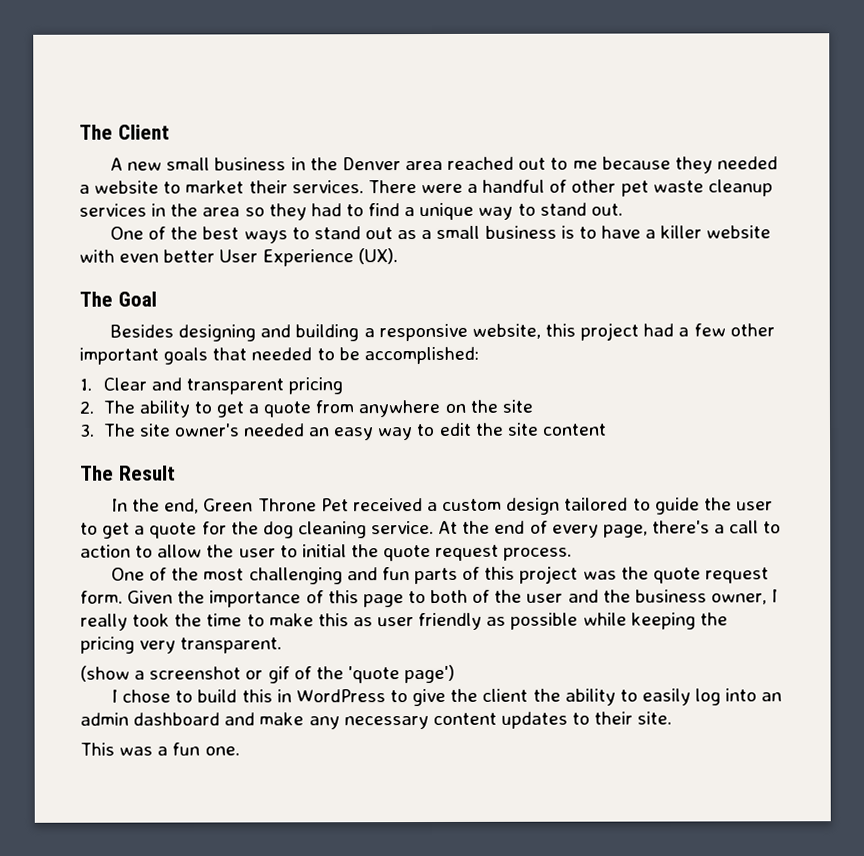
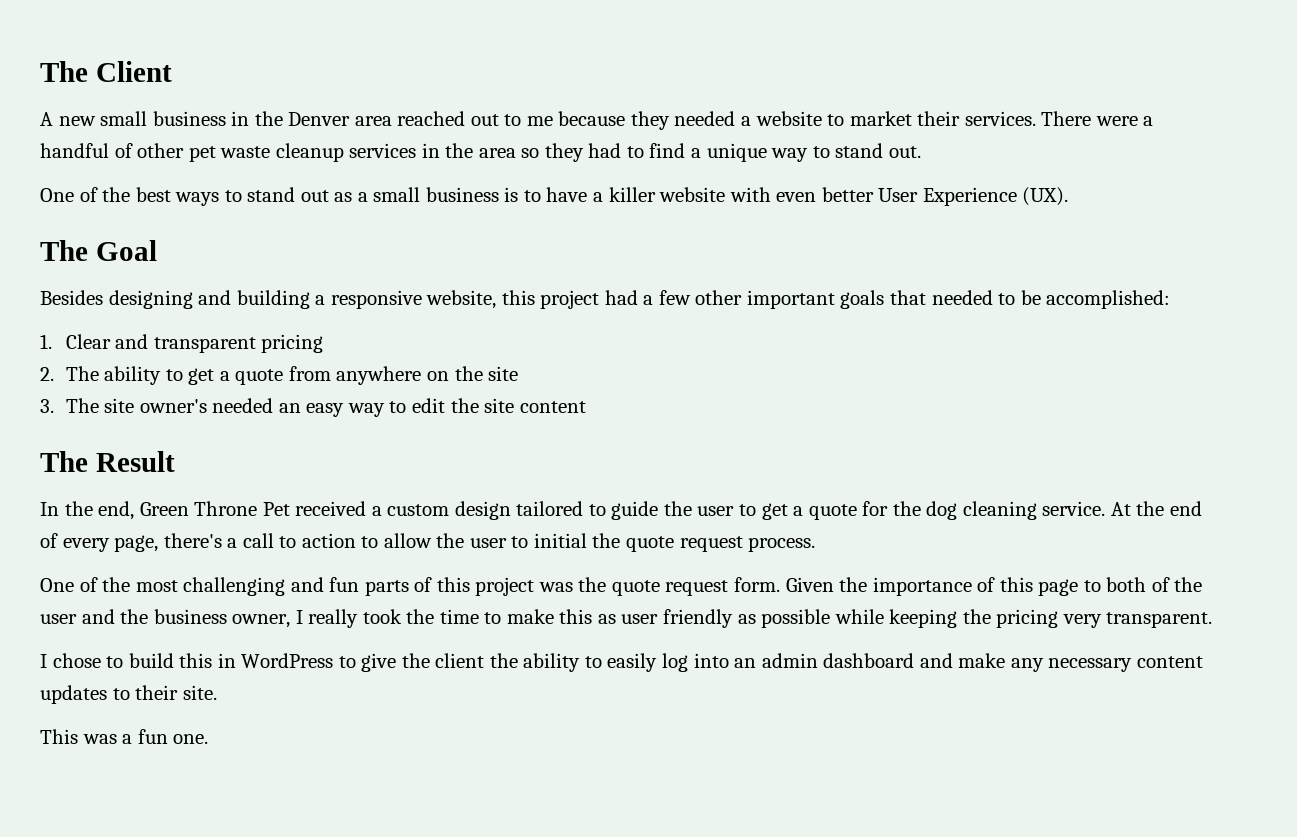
[80,664,456,684] // (show a screenshot or gif of the 'quote page') -> (1213, 620) none

